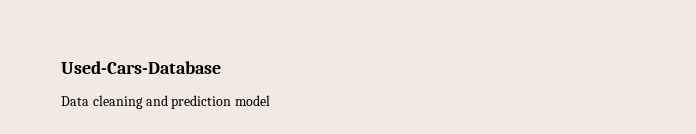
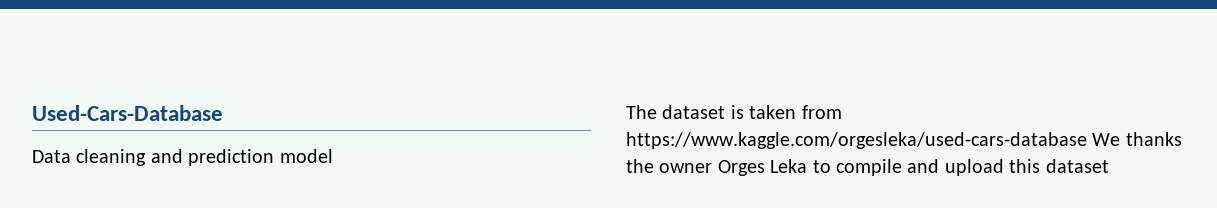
(271, 100) none -> [626,105,842,119] [626,132,1182,149] [626,159,1109,176] // The dataset is taken from https://www.kaggle.com/orgesleka/used-cars-database We thanks the owner Orges Leka to compile and upload this dataset

